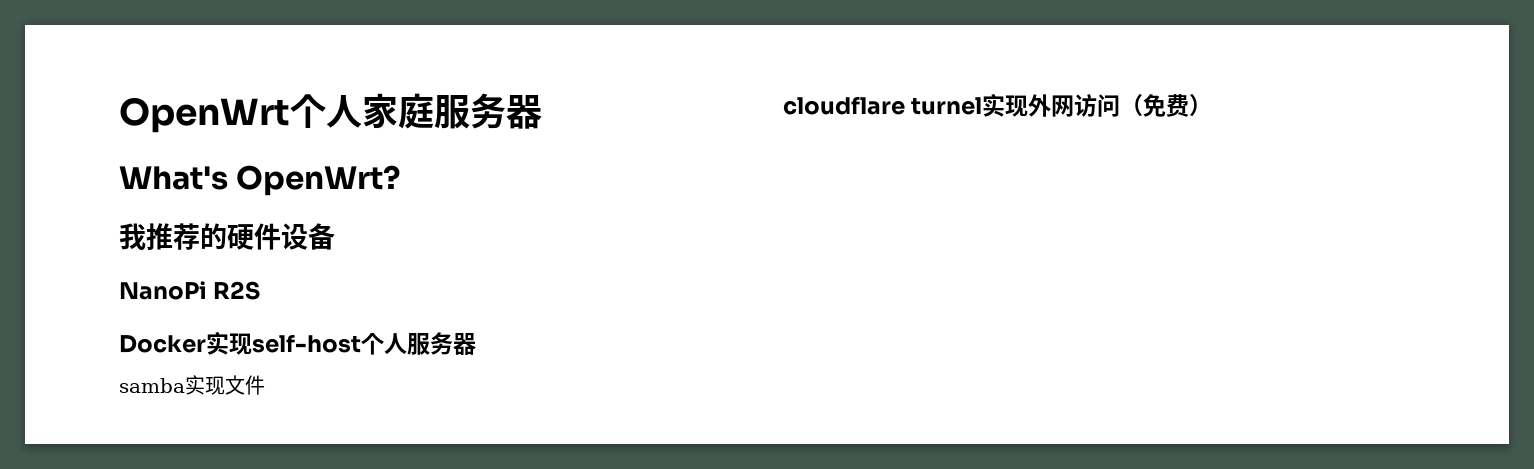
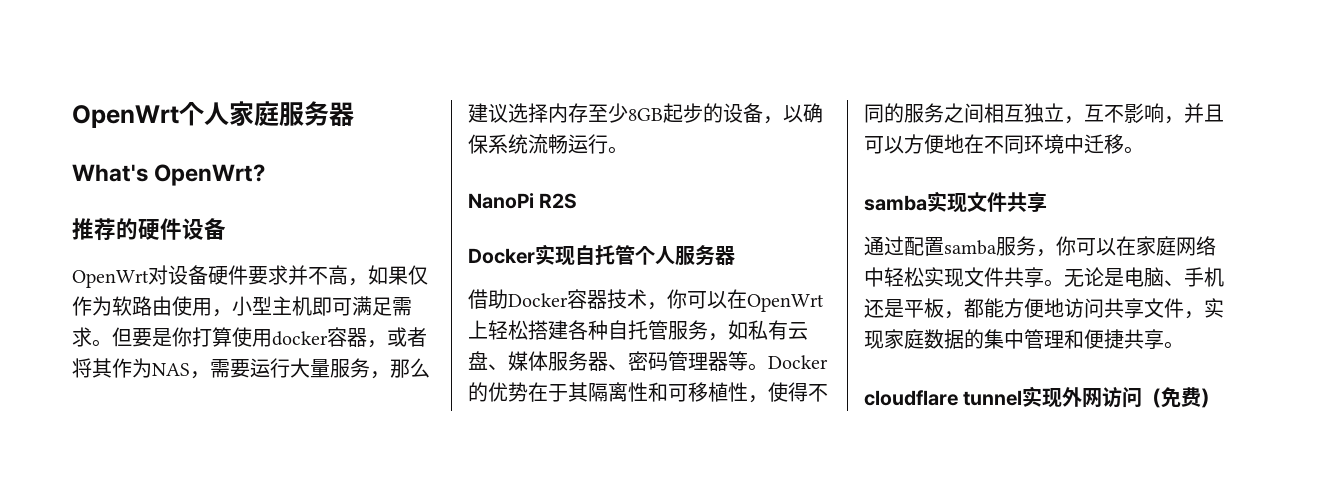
[119,223,146,250] 我 -> (266, 175) none
(335, 236) none -> [72,265,428,288] [72,296,412,317] [72,327,427,348] [72,358,430,379] [468,103,823,124] [468,134,628,154] // OpenWrt对设备硬件要求并不高，如果仅作为软路由使用，小型主机即可满足需求。但要是你打算使用docker容器，或者将其作为NAS，需要运行大量服务，那么建议选择内存至少8GB起步的设备，以确保系统流畅运行。
[252,334,361,353] self-host -> [575,245,635,265] 自托管
[119,375,265,395] samba实现文件 -> [468,289,824,312] [468,320,808,341] [468,351,828,371] [468,382,828,403] [864,103,1224,124] [864,134,1144,154] [864,191,1047,213] [864,236,1216,257] [864,267,1224,288] [864,298,1224,319] [864,329,1184,350] 借助Docker容器技术，你可以在OpenWrt上轻松搭建各种自托管服务，如私有云盘、媒体服务器、密码管理器等。Docker的优势在于其隔离性和可移植性，使得不同的服务之间相互独立，互不影响，并且可以方便地在不同环境中迁移。 // samba实现文件共享 // 通过配置samba服务，你可以在家庭网络中轻松实现文件共享。无论是电脑、手机还是平板，都能方便地访问共享文件，实现家庭数据的集中管理和便捷共享。
[911,97,983,115] turnel -> [963,390,1023,406] tunnel

